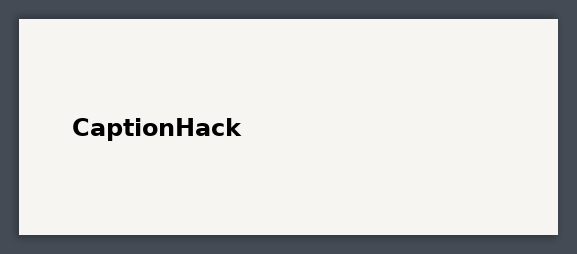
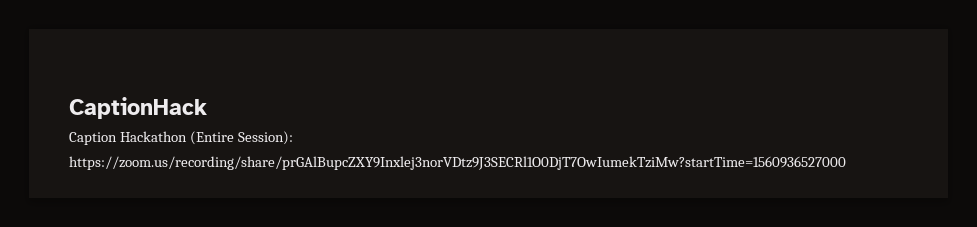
(242, 129) none -> [69,131,293,145] [69,156,846,170] // Caption Hackathon (Entire Session): // https://zoom.us/recording/share/prGAlBupcZXY9Inxlej3norVDtz9J3SECRl1O0DjT7OwIumekTziMw?startTime=1560936527000

